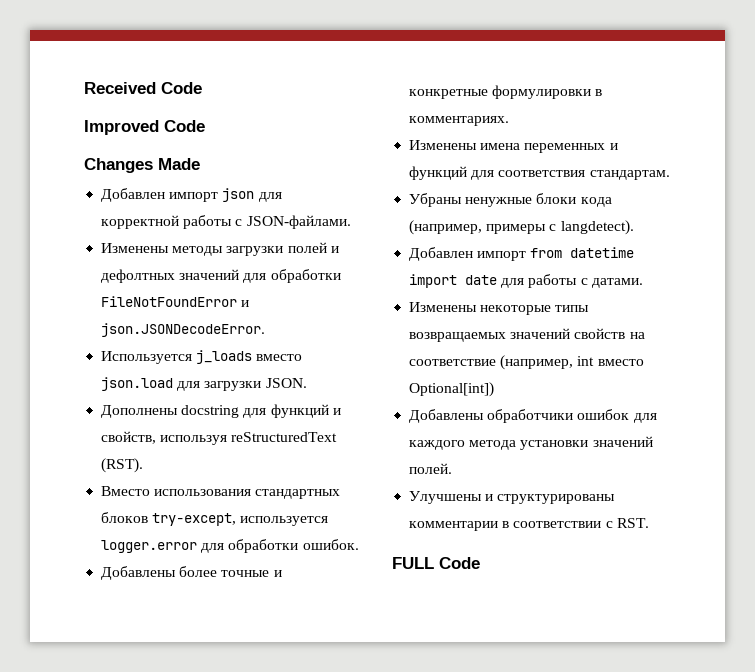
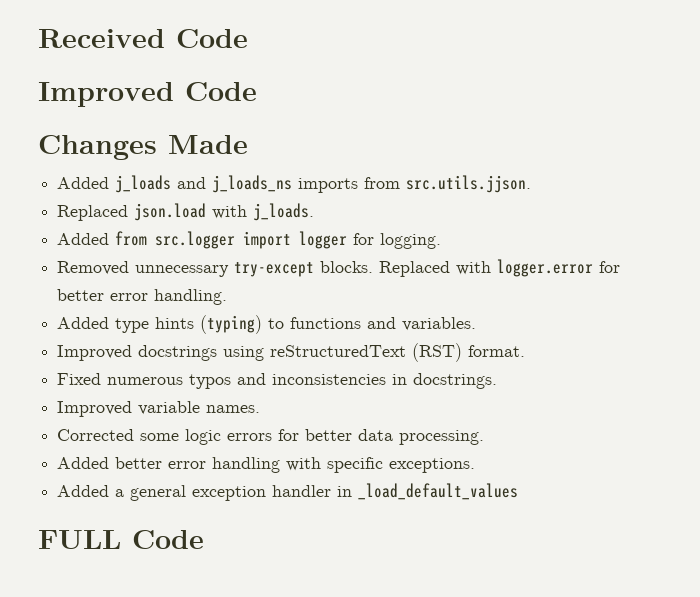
[101,188,282,202] [101,215,351,229] [101,242,339,256] [101,269,341,283] [101,296,250,307] [101,323,266,337] [101,350,303,364] [101,377,307,391] [101,404,341,418] [101,431,338,445] [101,458,144,473] [101,486,341,499] [101,512,329,526] [101,539,359,553] [101,566,282,580] [409,85,603,99] [409,116,510,126] [409,140,618,153] [409,166,670,180] [409,193,612,207] [409,220,634,235] [409,247,635,261] [409,274,643,288] [409,302,590,315] [409,328,645,342] [409,355,644,370] [409,382,495,397] [409,409,657,423] [409,436,653,450] [409,463,453,474] [409,491,616,504] [409,518,649,531] Добавлен импорт json для корректной работы с JSON-файлами. // Изменены методы загрузки полей и дефолтных значений для обработки FileNotFoundError и json.JSONDecodeError. // Используется j_loads вместо json.load для загрузки JSON. // Дополнены docstring для функций и свойств, используя reStructuredText (RST). // Вместо использования стандартных блоков try-except, используется logger.error для обработки ошибок. // Добавлены более точные и конкретные формулировки в комментариях. // Изменены имена переменных и функций для соответствия стандартам. // Убраны ненужные блоки кода (например, примеры с langdetect). // Добавлен импорт from datetime import date для работы с датами. // Изменены некоторые типы возвращаемых значений свойств на соответствие (например, int вместо Optional[int]) // Добавлены обработчики ошибок для каждого метода установки значений полей. // Улучшены и структурированы комментарии в соответствии с RST. -> [57,175,532,193] [57,203,315,221] [57,231,442,249] [57,259,621,277] [57,289,228,305] [57,315,477,334] [57,343,526,362] [57,373,498,389] [57,401,261,417] [57,429,485,445] [57,457,476,473] [57,483,519,501] Added j_loads and j_loads_ns imports from src.utils.jjson. // Replaced json.load with j_loads. // Added from src.logger import logger for logging. // Removed unnecessary try-except blocks. Replaced with logger.error for better error handling. // Added type hints (typing) to functions and variables. // Improved docstrings using reStructuredText (RST) format. // Fixed numerous typos and inconsistencies in docstrings. // Improved variable names. // Corrected some logic errors for better data processing. // Added better error handling with specific exceptions. // Added a general exception handler in _load_default_values

